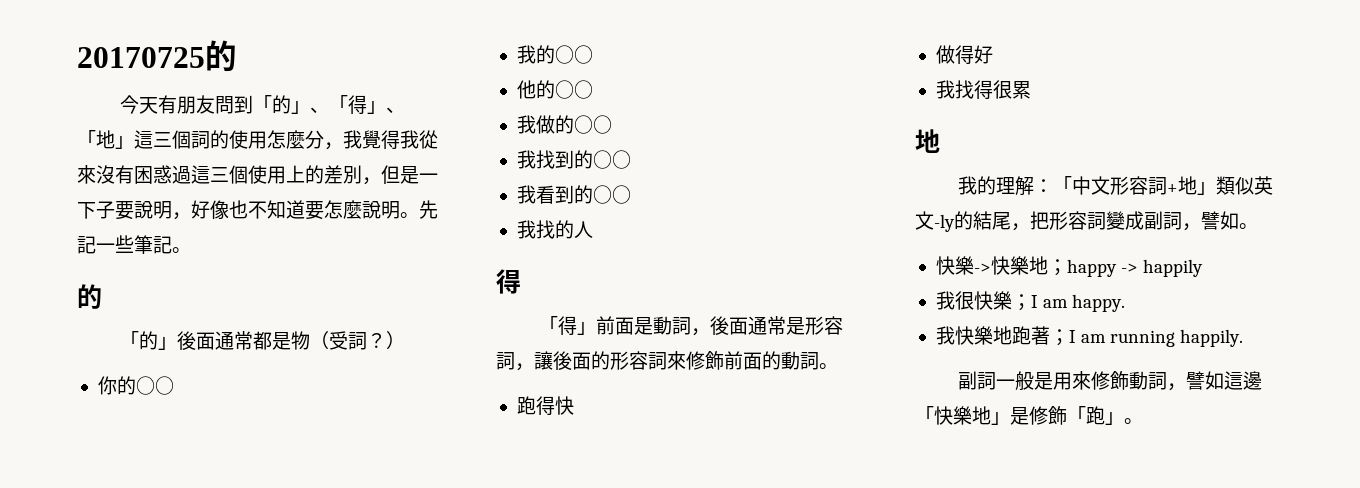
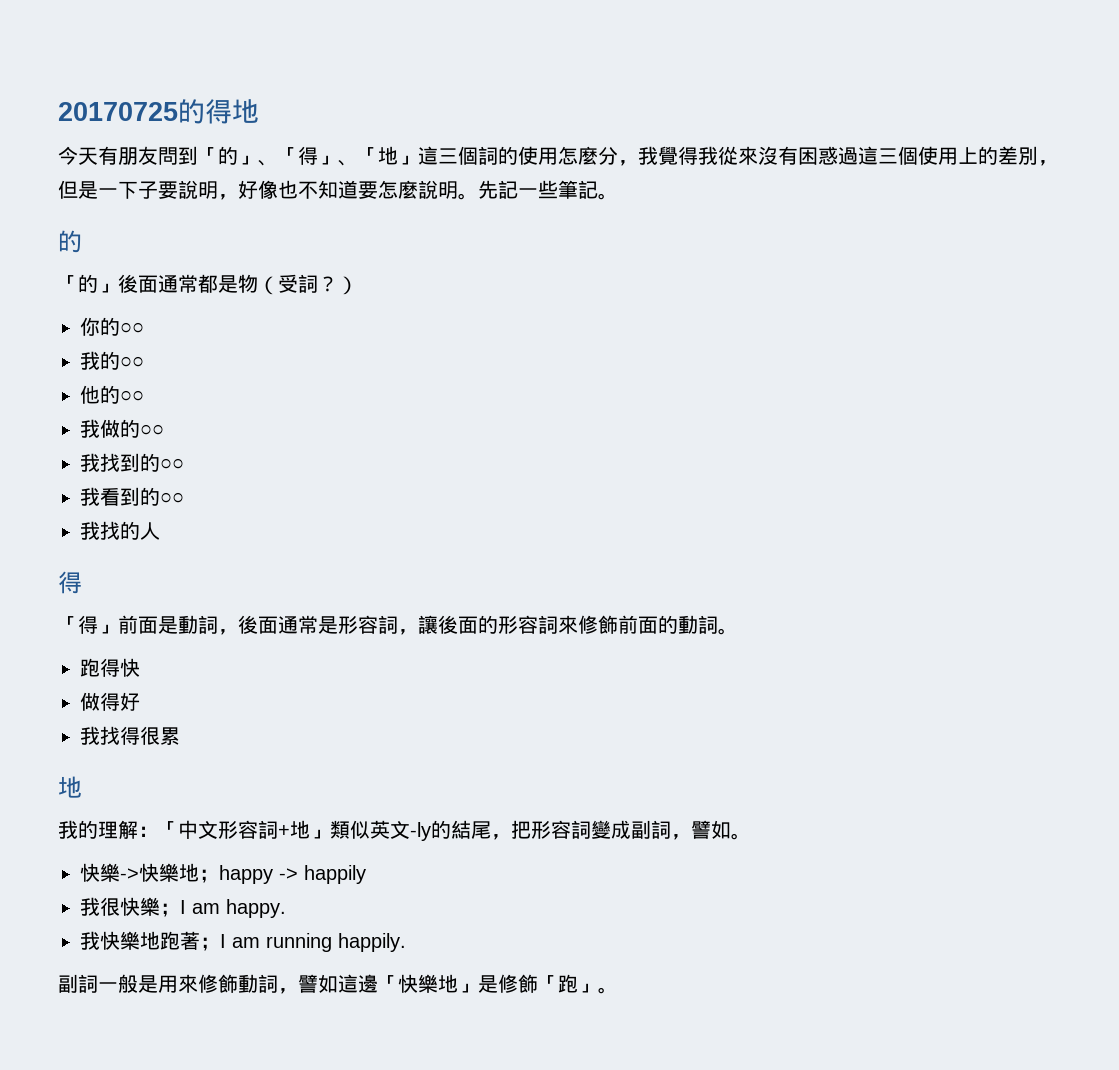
(237, 56) none -> [205,99,259,124] 得地

